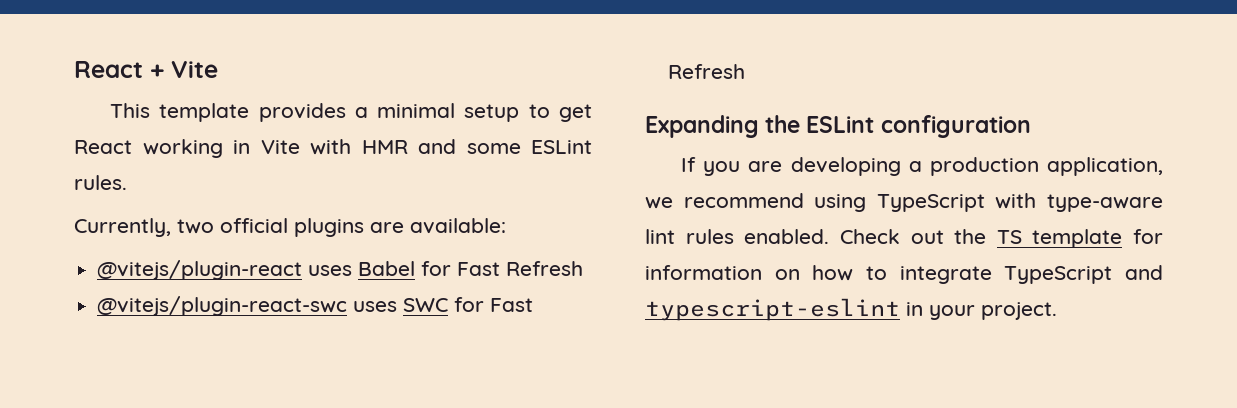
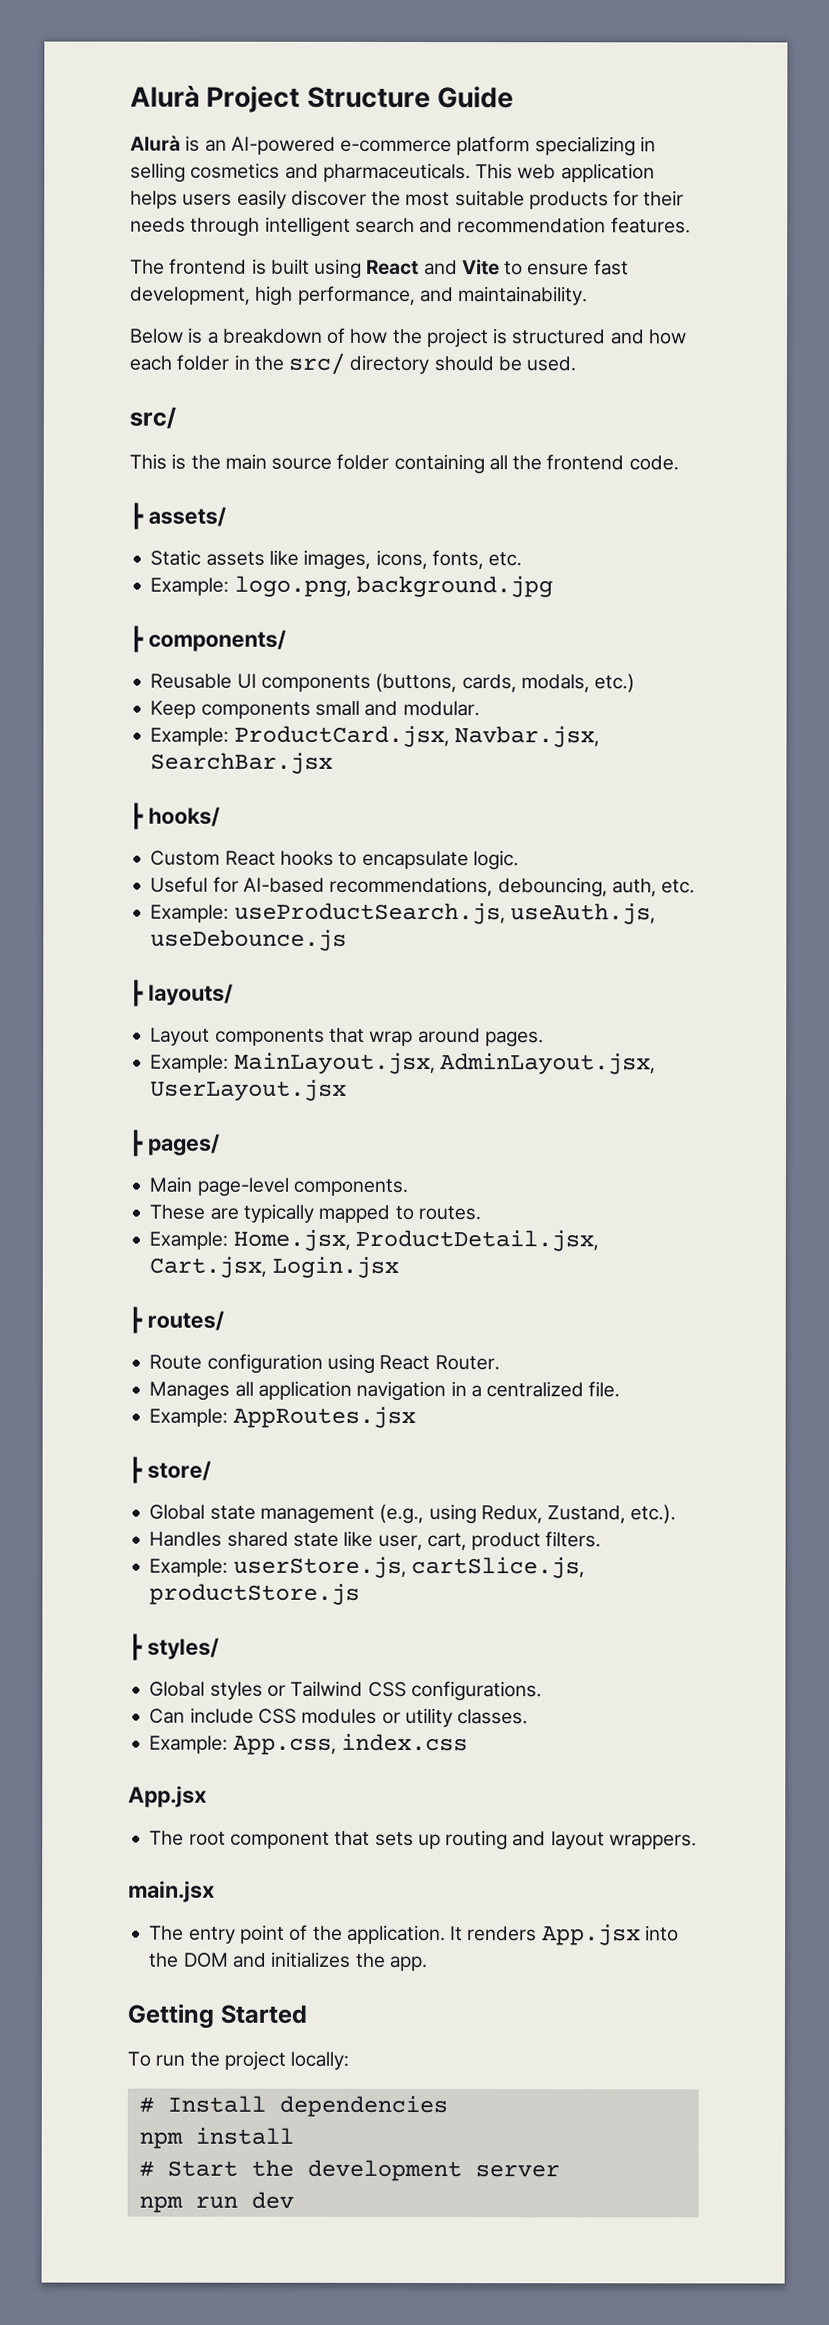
[74,61,218,78] [110,103,592,122] [74,139,592,158] [74,175,127,190] [74,218,506,237] [97,260,584,280] [97,296,534,316] [668,64,746,79] [645,115,1031,138] [681,157,1163,176] [645,193,1163,212] [645,229,1163,248] [645,265,1163,284] [645,298,1057,321] React + Vite // This template provides a minimal setup to get React working in Vite with HMR and some ESLint rules. // Currently, two official plugins are available: // @vitejs/plugin-react uses Babel for Fast Refresh // @vitejs/plugin-react-swc uses SWC for Fast Refresh // Expanding the ESLint configuration // If you are developing a production application, we recommend using TypeScript with type-aware lint rules enabled. Check out the TS template for information on how to integrate TypeScript and typescript-eslint in your project. -> [130,85,515,113] [130,135,656,157] [130,162,655,183] [130,189,685,210] [130,216,691,237] [130,258,629,279] [130,285,589,306] [130,327,687,348] [129,352,577,375] [129,406,176,429] [129,453,679,475] [129,502,226,530] [150,549,523,570] [150,575,553,598] [129,625,286,653] [150,672,636,693] [150,700,480,719] [150,725,600,748] [150,752,334,774] [129,802,220,830] [150,850,519,871] [150,876,696,898] [150,902,656,925] [150,929,348,951] [129,979,233,1007] [150,1027,544,1048] [150,1052,656,1075] [150,1079,348,1101] [129,1129,220,1157] [149,1176,408,1197] [149,1203,481,1223] [149,1229,599,1252] [149,1256,399,1278] [128,1306,224,1334] [149,1353,500,1374] [149,1380,621,1402] [149,1406,416,1429] [128,1456,211,1484] [149,1503,677,1525] [149,1530,602,1551] [149,1556,585,1579] [149,1583,361,1605] [128,1633,219,1661] [149,1680,542,1702] [149,1707,529,1728] [149,1733,468,1755] [128,1785,207,1808] [149,1830,697,1851] [128,1880,215,1903] [149,1924,679,1946] [149,1951,428,1972] [127,2003,307,2029] [127,2050,350,2070] [138,2095,448,2118] [138,2127,294,2149] [138,2159,560,2182] [138,2191,294,2213] Alurà Project Structure Guide // Alurà is an AI-powered e-commerce platform specializing in selling cosmetics and pharmaceuticals. This web application helps users easily discover the most suitable products for their needs through intelligent search and recommendation features. // The frontend is built using React and Vite to ensure fast development, high performance, and maintainability. // Below is a breakdown of how the project is structured and how each folder in the src/ directory should be used. // src/ // This is the main source folder containing all the frontend code. // ┣ assets/ // Static assets like images, icons, fonts, etc. // Example: logo.png, background.jpg // ┣ components/ // Reusable UI components (buttons, cards, modals, etc.) // Keep components small and modular. // Example: ProductCard.jsx, Navbar.jsx, SearchBar.jsx // ┣ hooks/ // Custom React hooks to encapsulate logic. // Useful for AI-based recommendations, debouncing, auth, etc. // Example: useProductSearch.js, useAuth.js, useDebounce.js // ┣ layouts/ // Layout components that wrap around pages. // Example: MainLayout.jsx, AdminLayout.jsx, UserLayout.jsx // ┣ pages/ // Main page-level components. // These are typically mapped to routes. // Example: Home.jsx, ProductDetail.jsx, Cart.jsx, Login.jsx // ┣ routes/ // Route configuration using React Router. // Manages all application navigation in a centralized file. // Example: AppRoutes.jsx // ┣ store/ // Global state management (e.g., using Redux, Zustand, etc.). // Handles shared state like user, cart, product filters. // Example: userStore.js, cartSlice.js, productStore.js // ┣ styles/ // Global styles or Tailwind CSS configurations. // Can include CSS modules or utility classes. // Example: App.css, index.css // App.jsx // The root component that sets up routing and layout wrappers. // main.jsx // The entry point of the application. It renders App.jsx into the DOM and initializes the app. // Getting Started // To run the project locally: // # Install dependencies // npm install // # Start the development server // npm run dev

